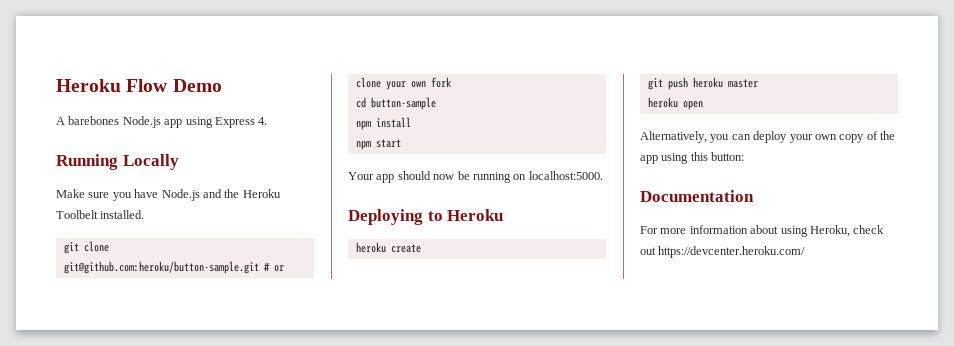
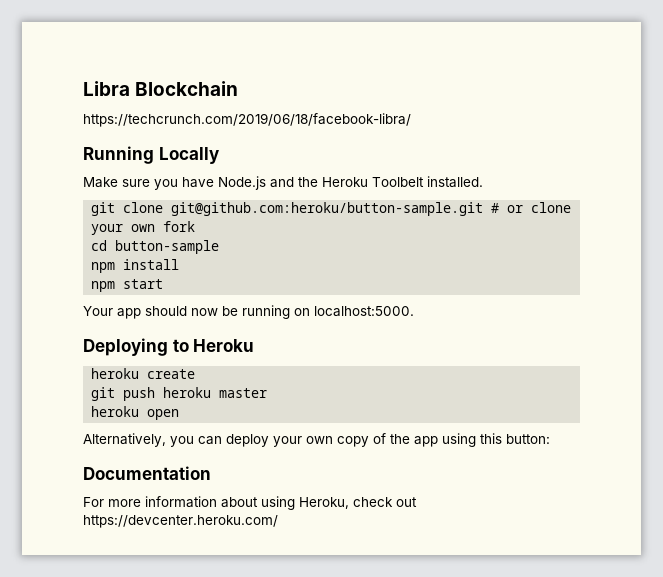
[56,79,222,92] [56,116,268,128] Heroku Flow Demo // A barebones Node.js app using Express 4. -> [83,81,239,96] [83,113,411,127] Libra Blockchain // https://techcrunch.com/2019/06/18/facebook-libra/

